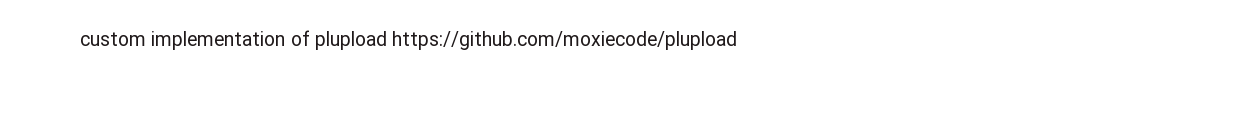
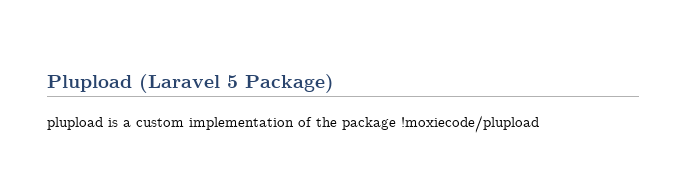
[80,30,738,50] custom implementation of plupload https://github.com/moxiecode/plupload -> [47,74,334,93] [47,115,539,133] Plupload (Laravel 5 Package) // plupload is a custom implementation of the package !moxiecode/plupload

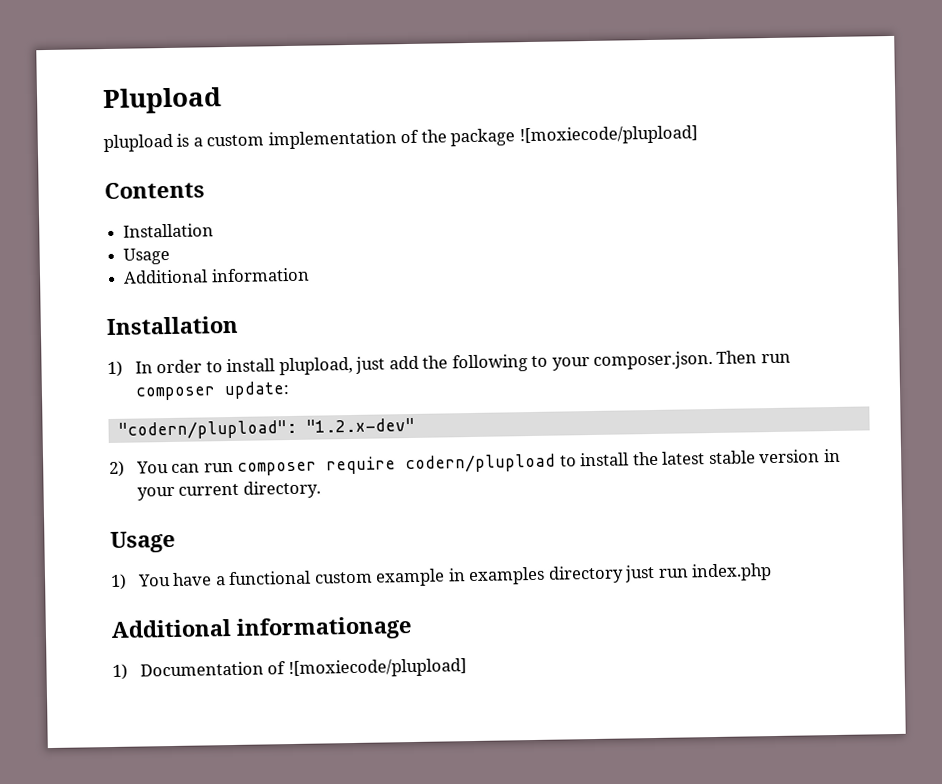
[139,74,334,93] (Laravel 5 Package) -> (222, 101) none
[401,115,539,133] !moxiecode/plupload -> [518,125,698,146] [104,181,205,200] [123,223,215,238] [123,247,171,265] [123,267,310,284] [106,315,238,336] [107,350,791,378] [134,381,290,401] [117,417,415,440] [109,448,841,478] [136,480,321,501] [110,530,176,553] [110,563,772,590] [111,616,413,641] [112,658,467,680] ![moxiecode/plupload] // Contents // Installation // Usage // Additional information // Installation // 1) In order to install plupload, just add the following to your composer.json. Then run composer update: // "codern/plupload": "1.2.x-dev" // 2) You can run composer require codern/plupload to install the latest stable version in your current directory. // Usage // 1) You have a functional custom example in examples directory just run index.php // Additional informationage // 1) Documentation of ![moxiecode/plupload]

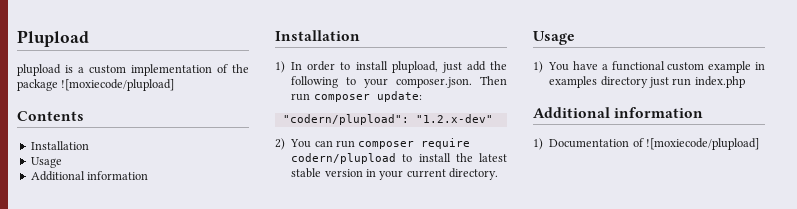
[236,616,413,641] informationage -> [614,107,704,118] information

